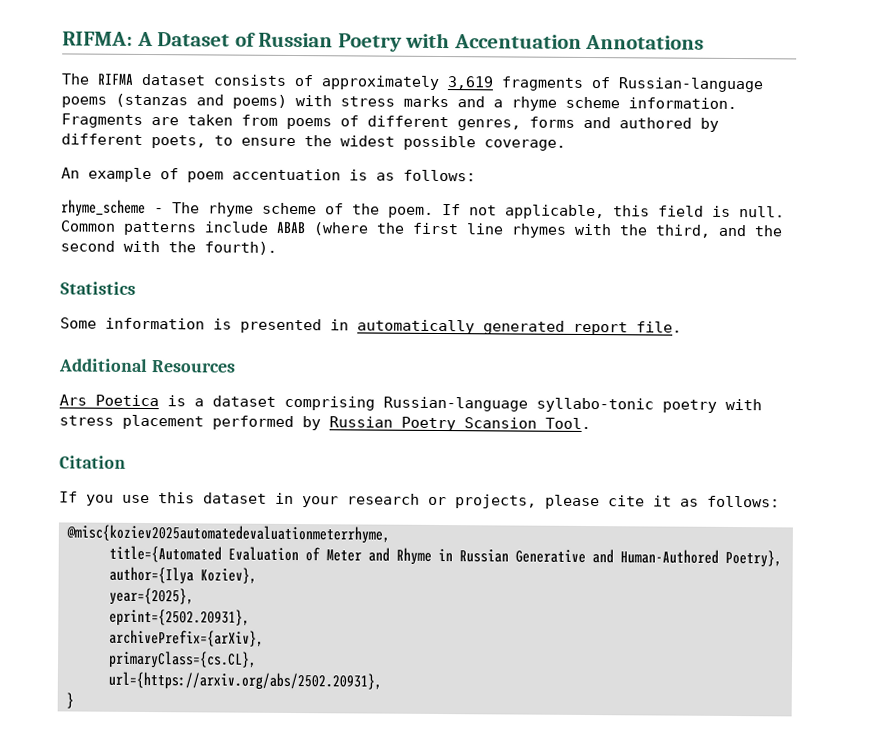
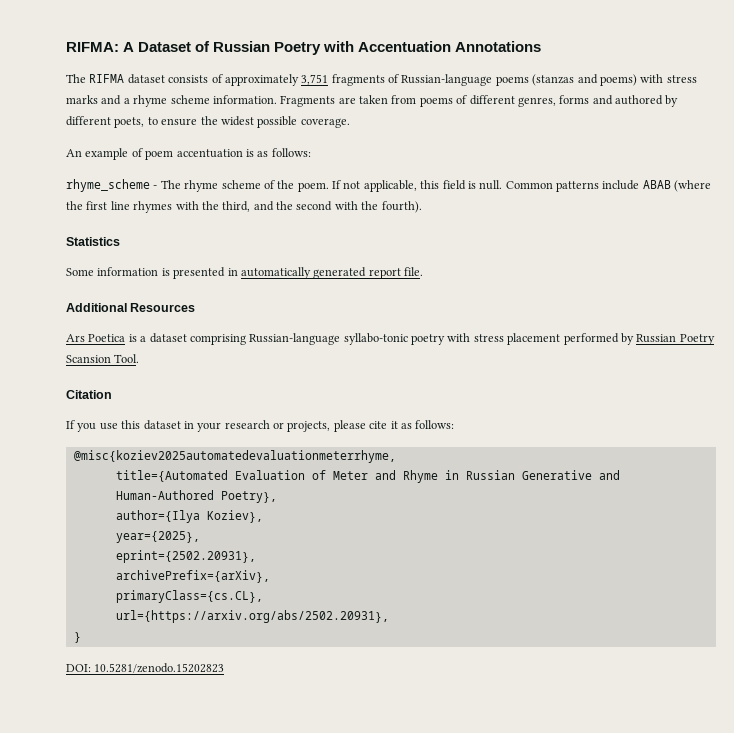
[447,76,494,90] 3,619 -> [301,74,329,85] 3,751
(74, 700) none -> [66,663,225,673] // DOI: 10.5281/zenodo.15202823

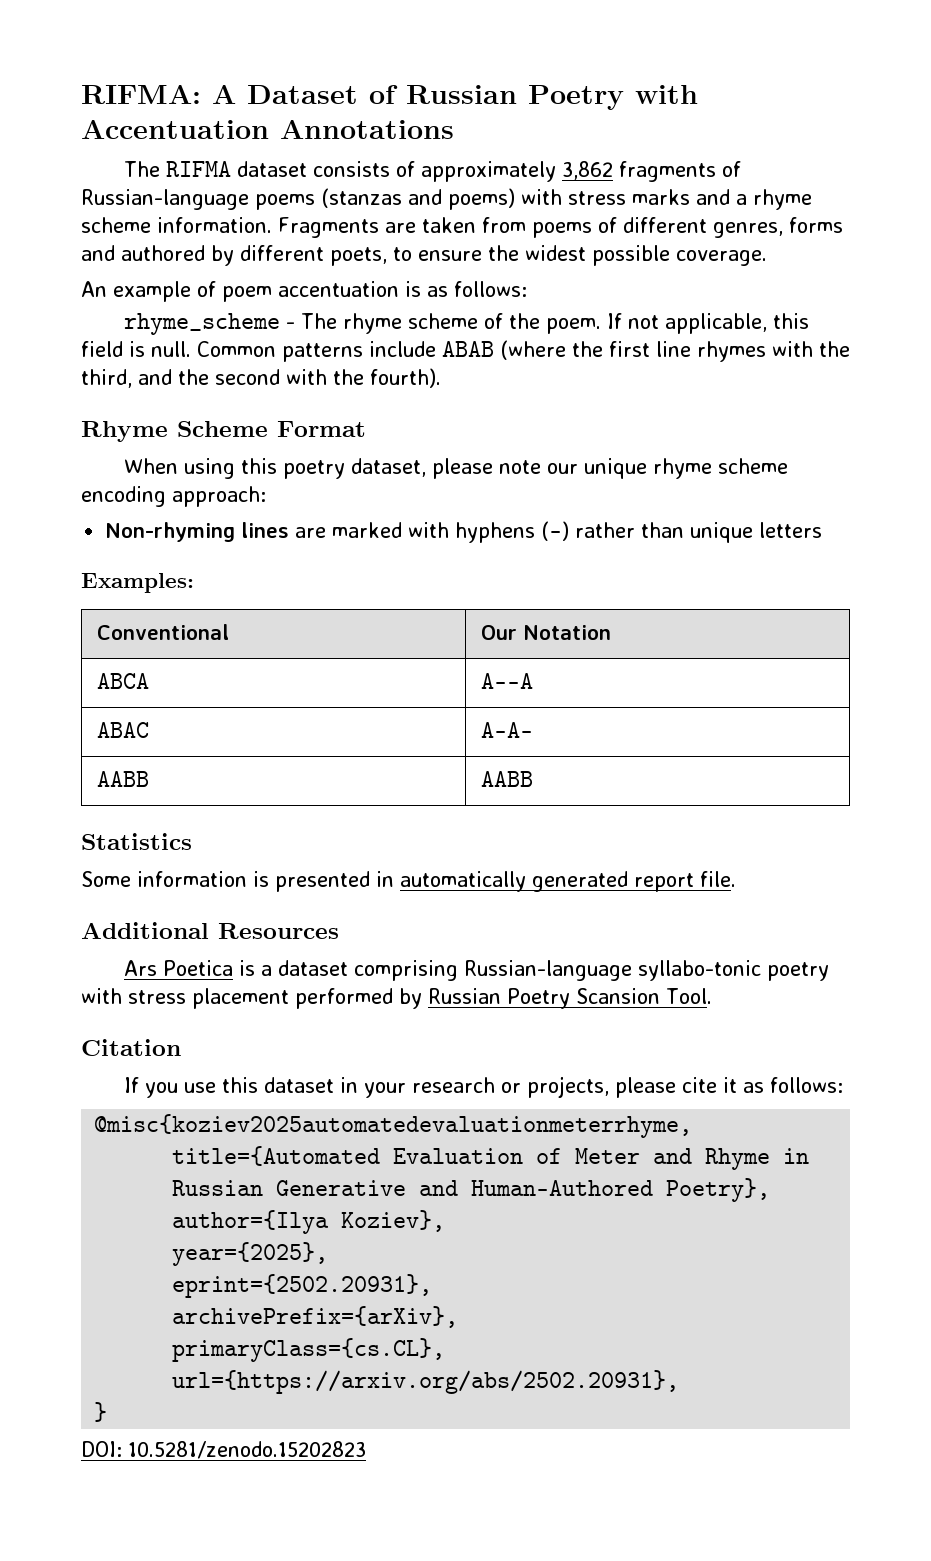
[301,74,329,85] 3,751 -> [562,161,614,180] 3,862
(422, 207) none -> [81,421,366,442] [124,458,789,479] [81,486,266,507] [105,521,823,543] [81,573,194,593] [97,624,230,640] [481,625,612,640] [97,673,150,689] [481,673,534,689] [97,722,150,738] [481,722,534,738] [97,771,150,787] [481,771,534,787] // Rhyme Scheme Format // When using this poetry dataset, please note our unique rhyme scheme encoding approach: // Non-rhyming lines are marked with hyphens (-) rather than unique letters // Examples: // Conventional | Our Notation // ABCA | A--A // ABAC | A-A- // AABB | AABB

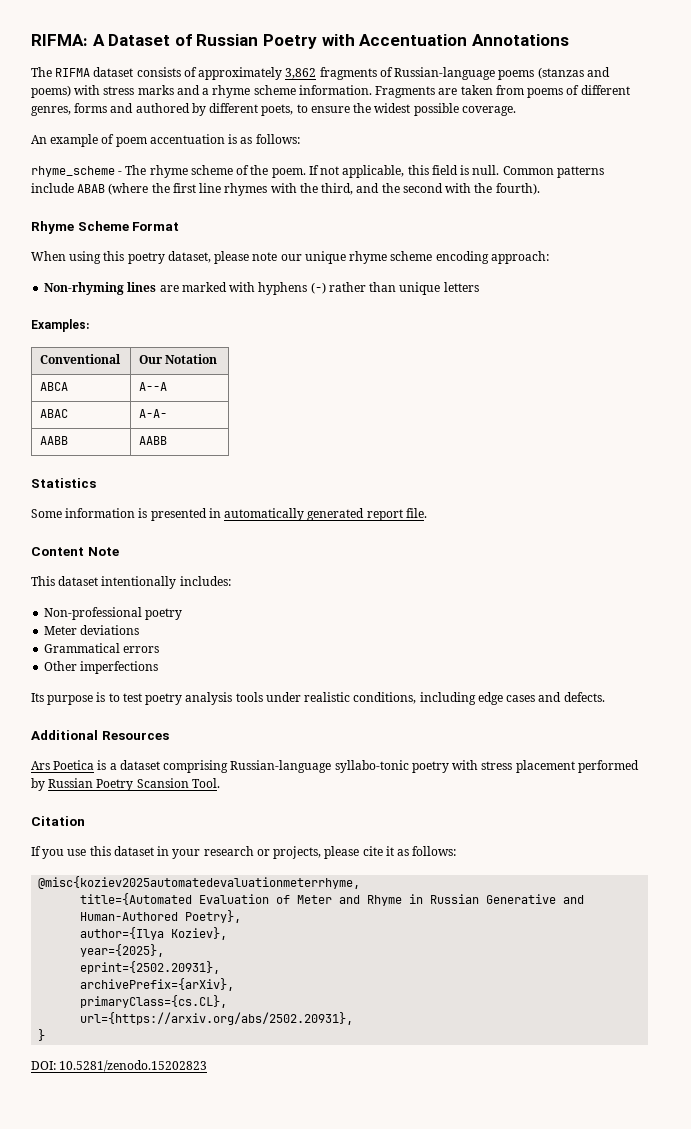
(736, 879) none -> [31,547,119,556] [31,576,231,589] [44,607,183,620] [44,625,140,635] [44,643,160,653] [44,661,159,674] [31,692,605,705] // Content Note // This dataset intentionally includes: // Non-professional poetry // Meter deviations // Grammatical errors // Other imperfections // Its purpose is to test poetry analysis tools under realistic conditions, including edge cases and defects.

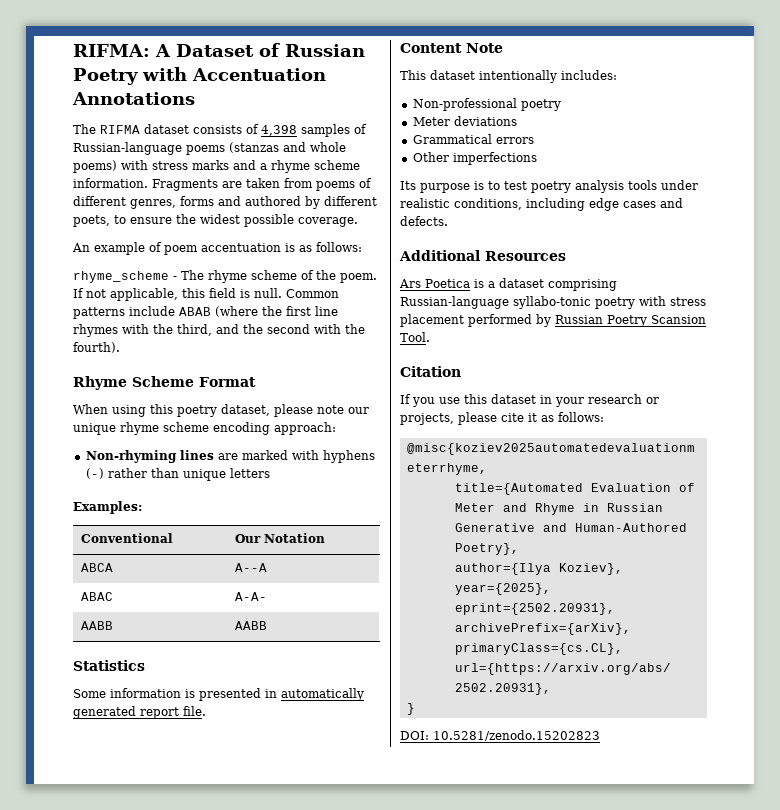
[198,67,377,80] approximately 3,862 fragments -> [261,124,350,137] 4,398 samples
(610, 72) none -> [310,142,346,152] whole

